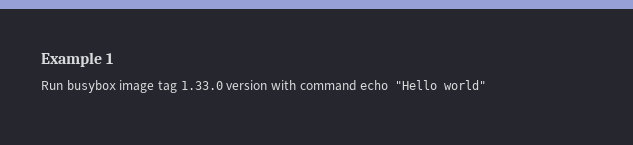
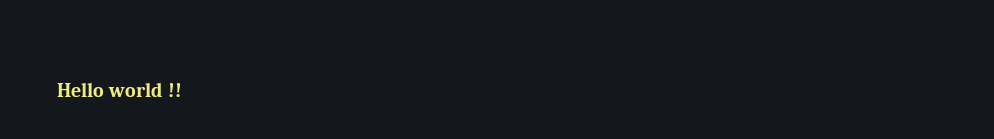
[41,52,114,67] [41,80,487,93] Example 1 // Run busybox image tag 1.33.0 version with command echo "Hello world" -> [57,82,182,97] Hello world !!

